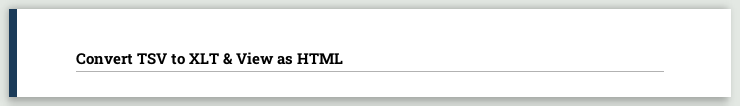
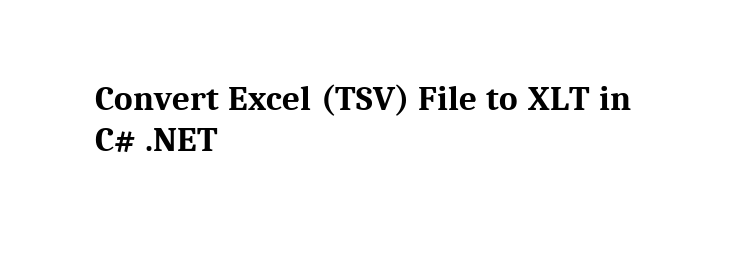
[137,52,344,65] TSV to XLT & View as HTML -> [228,84,631,116] [95,128,219,153] Excel (TSV) File to XLT in C# .NET

